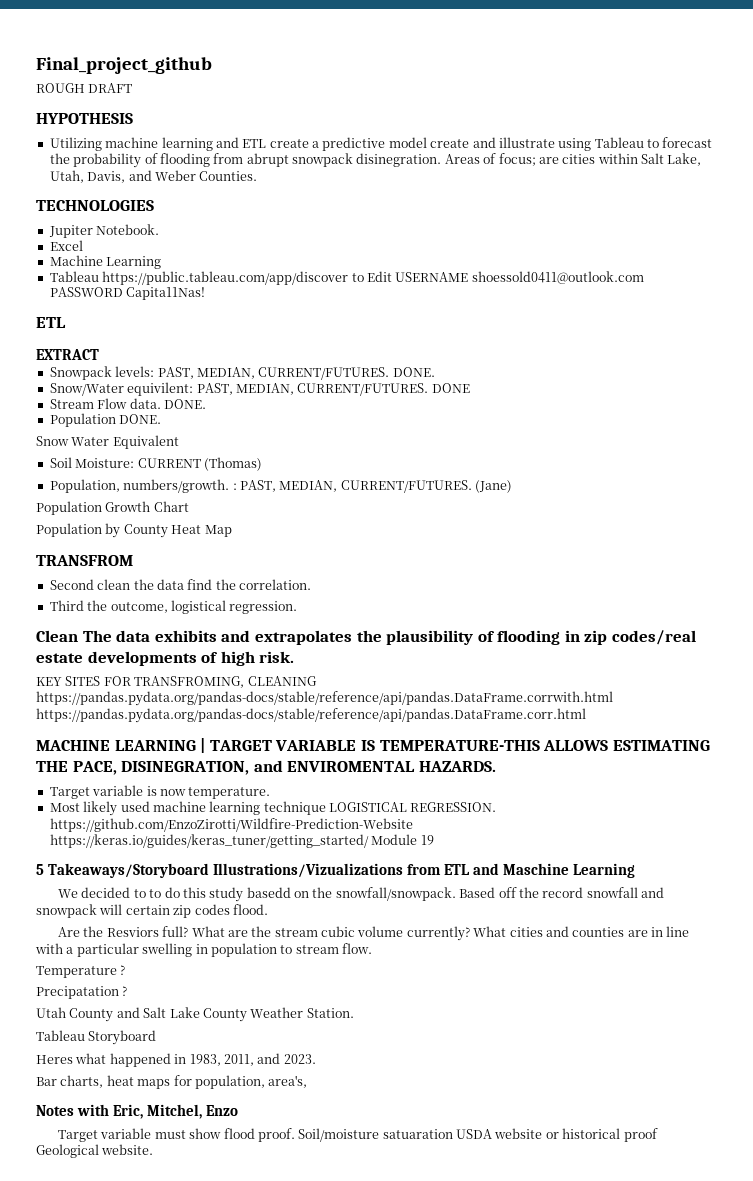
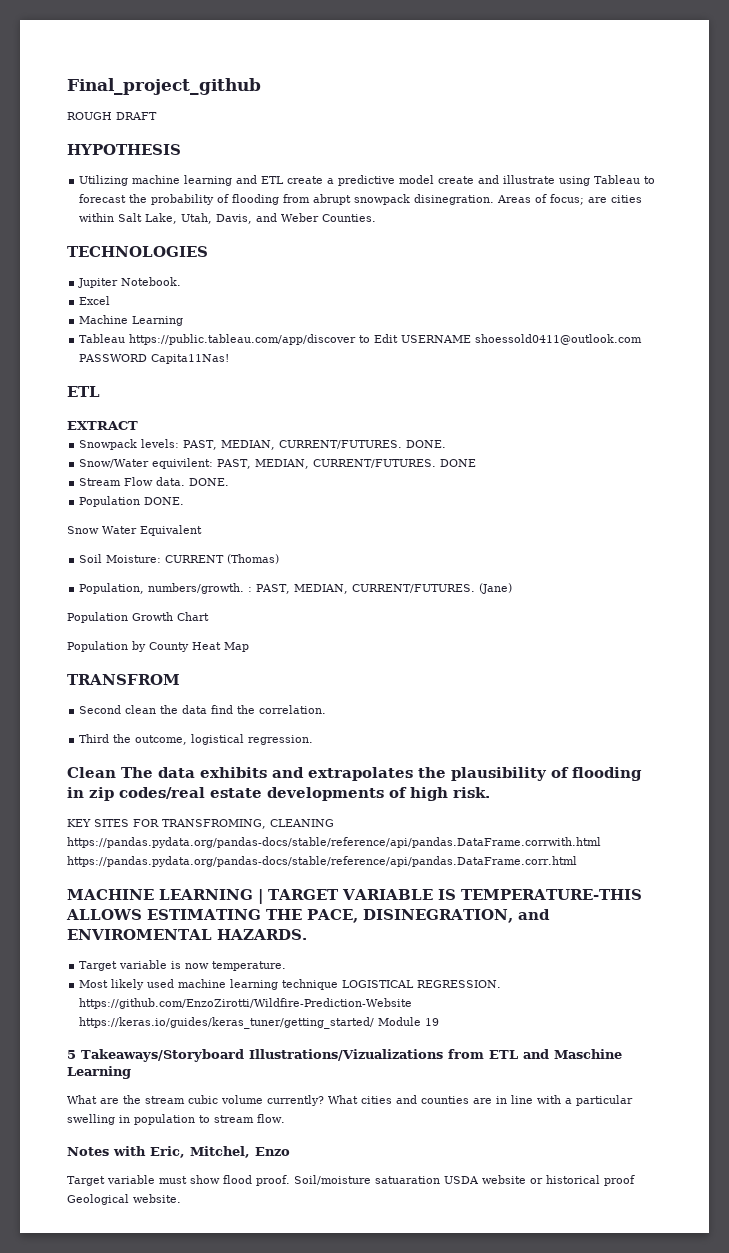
[58,887,665,902] [36,904,268,918] [58,926,189,937] We decided to to do this study basedd on the snowfall/snowpack. Based off the record snowfall and snowpack will certain zip codes flood. // Are the Resviors full? -> (131, 1072) none
[36,965,126,978] [36,986,128,999] [36,1007,354,1022] [36,1030,157,1045] [36,1053,316,1067] [36,1075,308,1089] // Temperature ? // Precipatation ? // Utah County and Salt Lake County Weather Station. // Tableau Storyboard // Heres what happened in 1983, 2011, and 2023. // Bar charts, heat maps for population, area's, -> (285, 1118) none

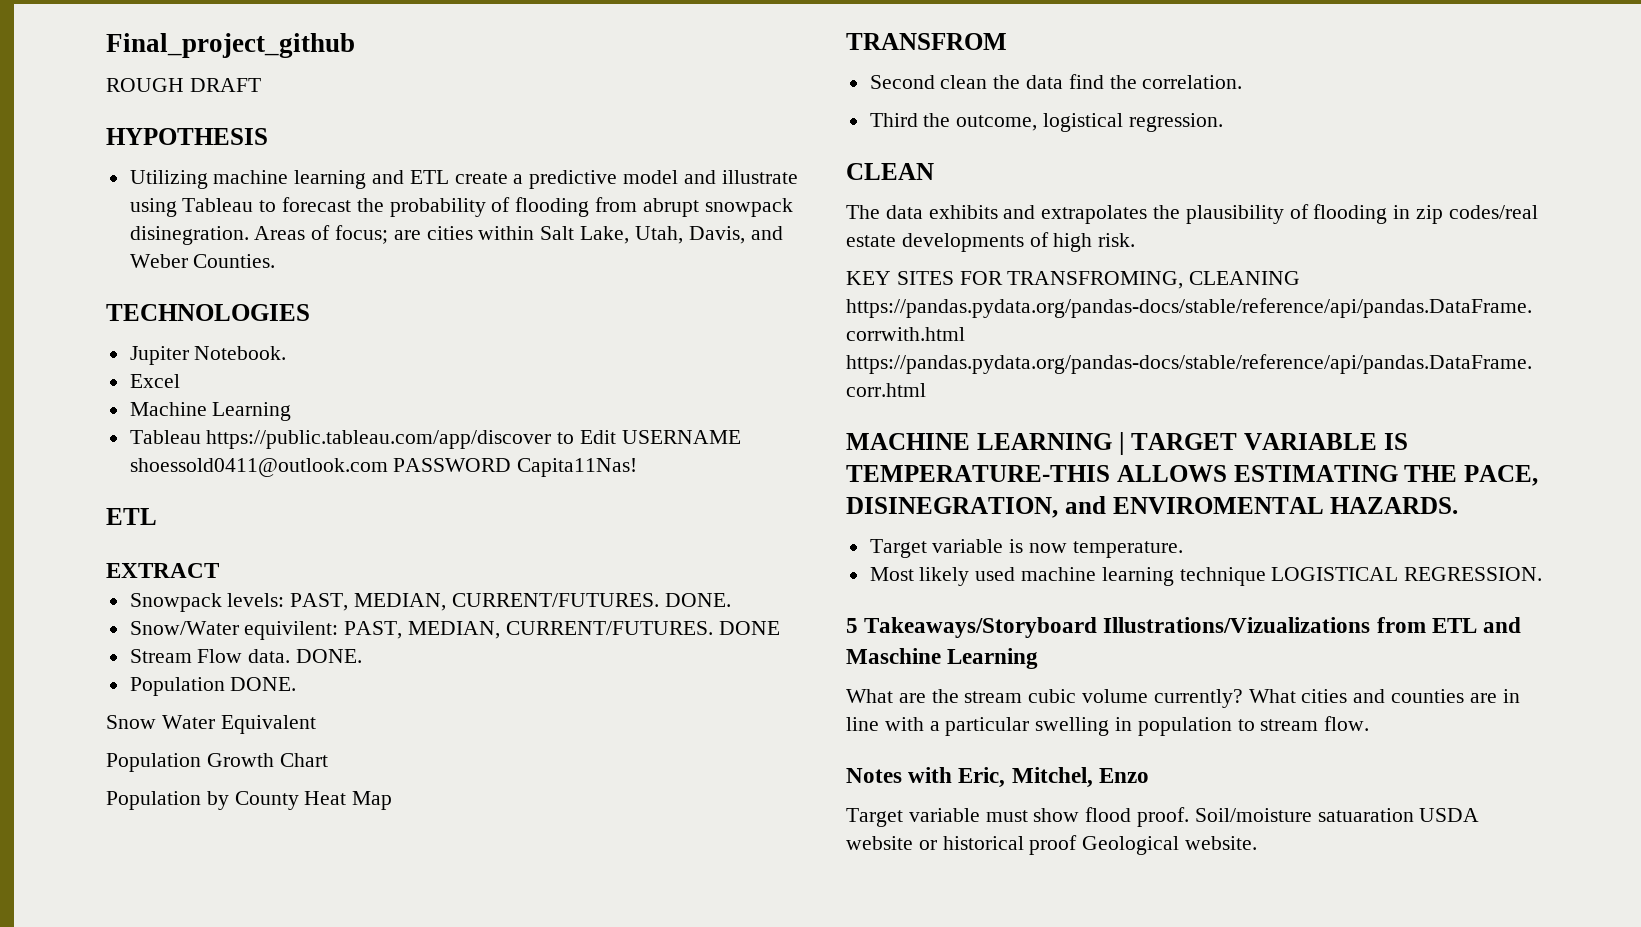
[438,176,475,184] create -> (679, 177) none
[79,554,280,564] [79,583,513,594] // Soil Moisture: CURRENT (Thomas) // Population, numbers/growth. : PAST, MEDIAN, CURRENT/FUTURES. (Jane) -> (316, 724) none
[67,767,116,778] Clean -> [846,163,934,180] CLEAN //
[79,998,413,1009] [79,1017,440,1029] https://github.com/EnzoZirotti/Wildfire-Prediction-Website https://keras.io/guides/keras_tuner/getting_started/ Module 19 -> (1543, 574) none

